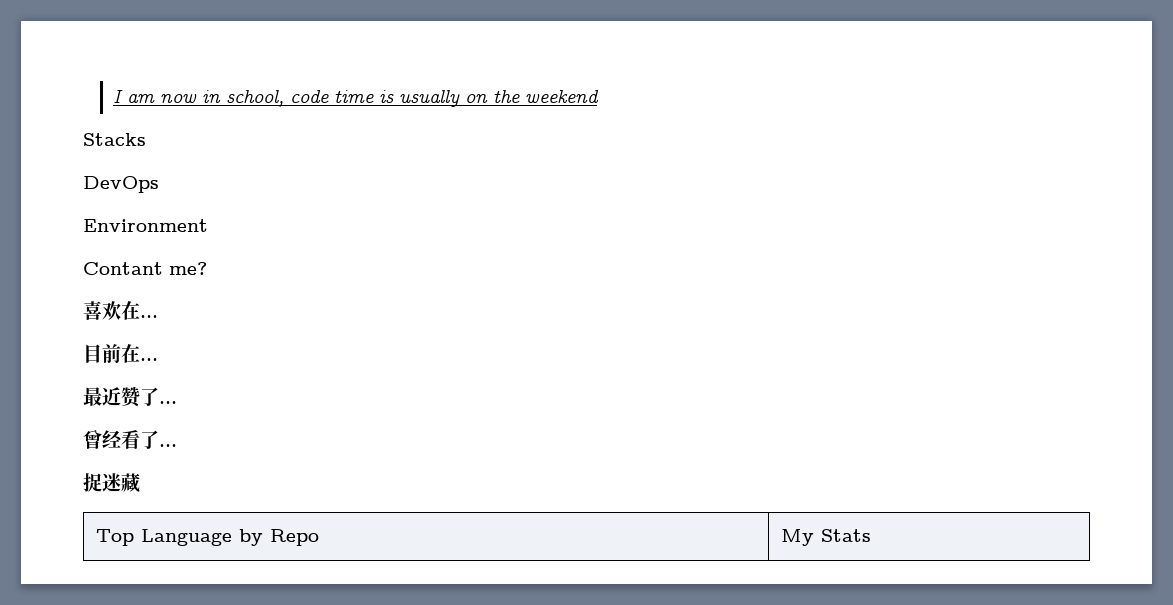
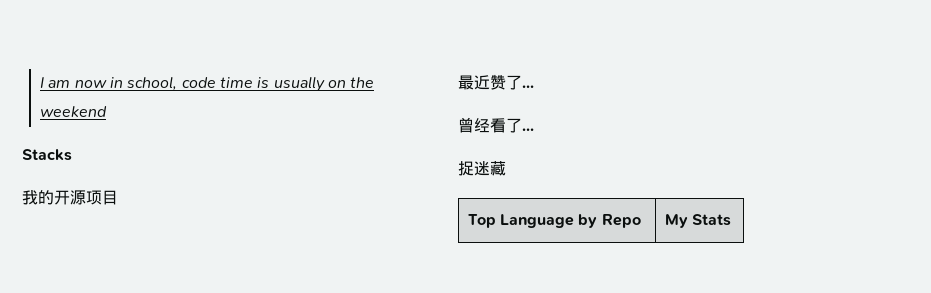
[83,176,159,193] [83,219,208,232] [83,262,207,275] [83,301,158,320] DevOps // Environment // Contant me? // 喜欢在... // -> [22,190,102,205] 我的开源项
[102,344,158,363] 前在... -> (118, 197) none

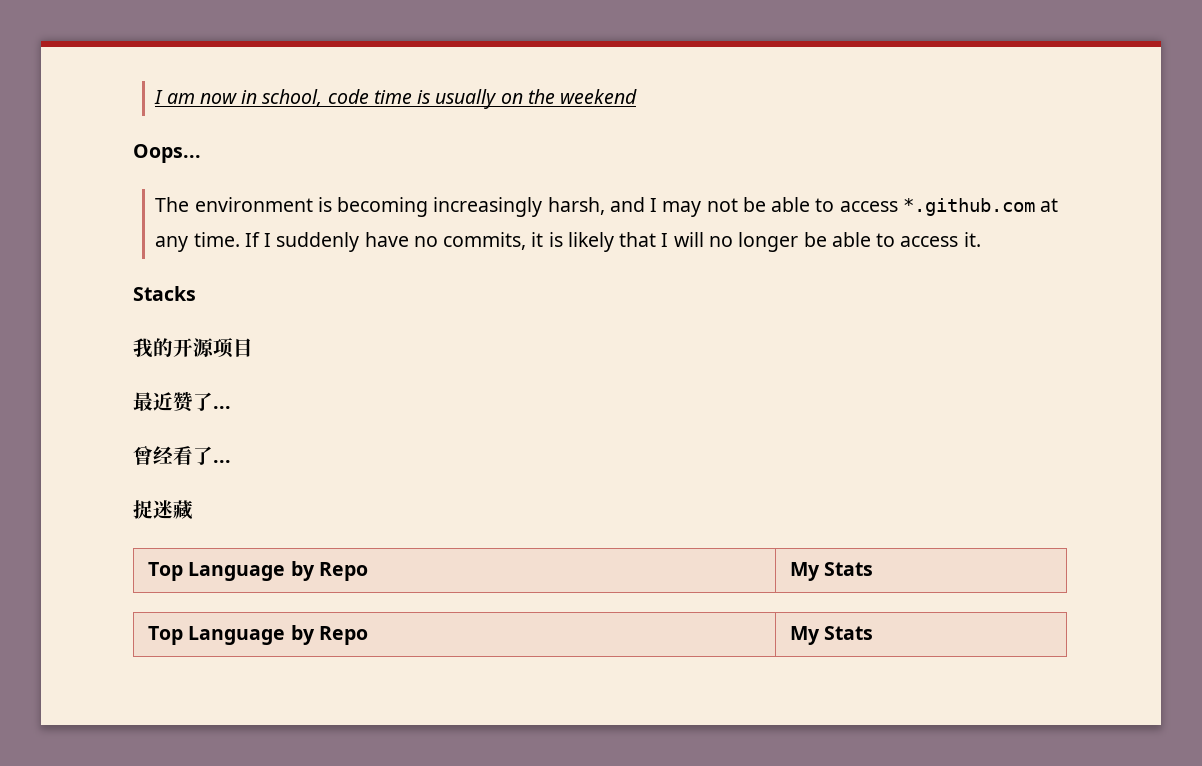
(108, 111) none -> [133,144,201,163] [155,197,1059,217] [155,232,981,252] // Oops... // The environment is becoming increasingly harsh, and I may not be able to access *.github.com at any time. If I suddenly have no commits, it is likely that I will no longer be able to access it.
(732, 220) none -> [147,625,368,645] [789,626,874,645] // Top Language by Repo | My Stats

